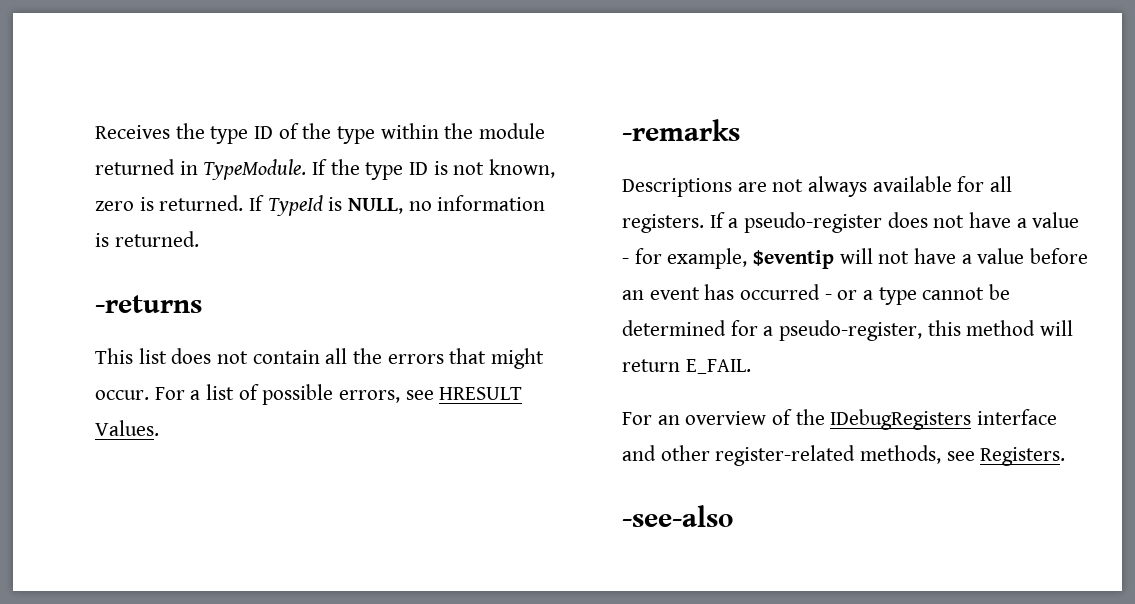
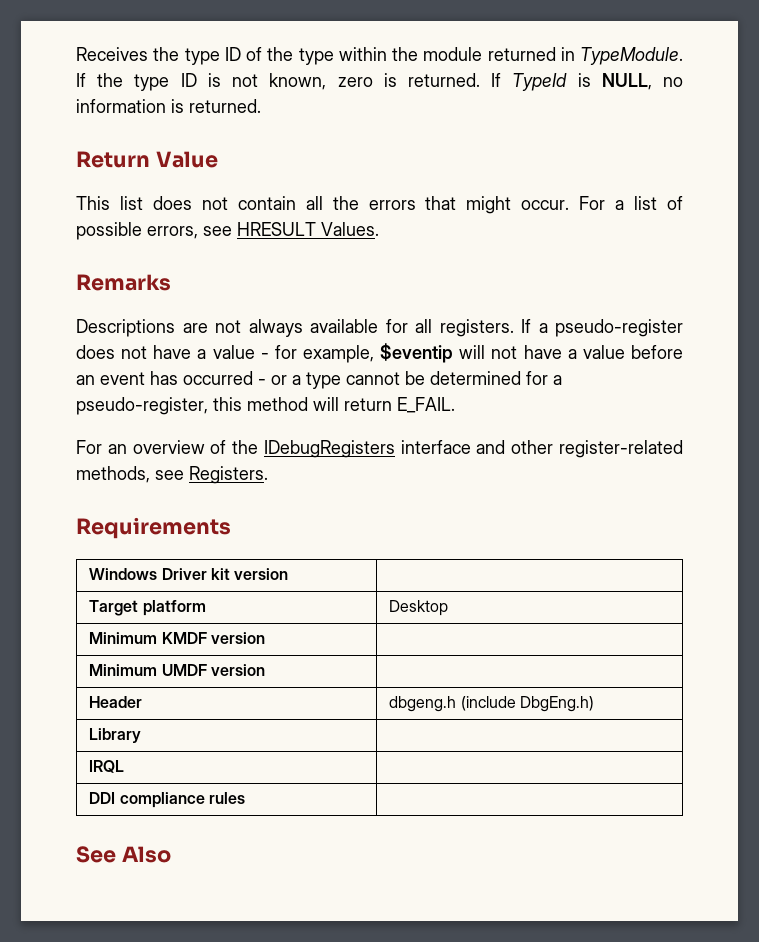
[95,295,202,313] -returns -> [76,151,218,168] Return Value
[622,119,740,141] -remarks -> [76,274,171,291] Remarks
[622,505,733,527] -see-also -> [76,517,231,539] [89,568,289,580] [89,600,206,616] [389,600,449,616] [89,632,265,644] [89,664,265,676] [89,696,143,708] [389,696,594,712] [89,728,142,743] [89,760,125,773] [89,792,245,808] [76,846,171,863] Requirements // Windows Driver kit version | // Target platform | Desktop // Minimum KMDF version | // Minimum UMDF version | // Header | dbgeng.h (include DbgEng.h) // Library | // IRQL | // DDI compliance rules | // See Also

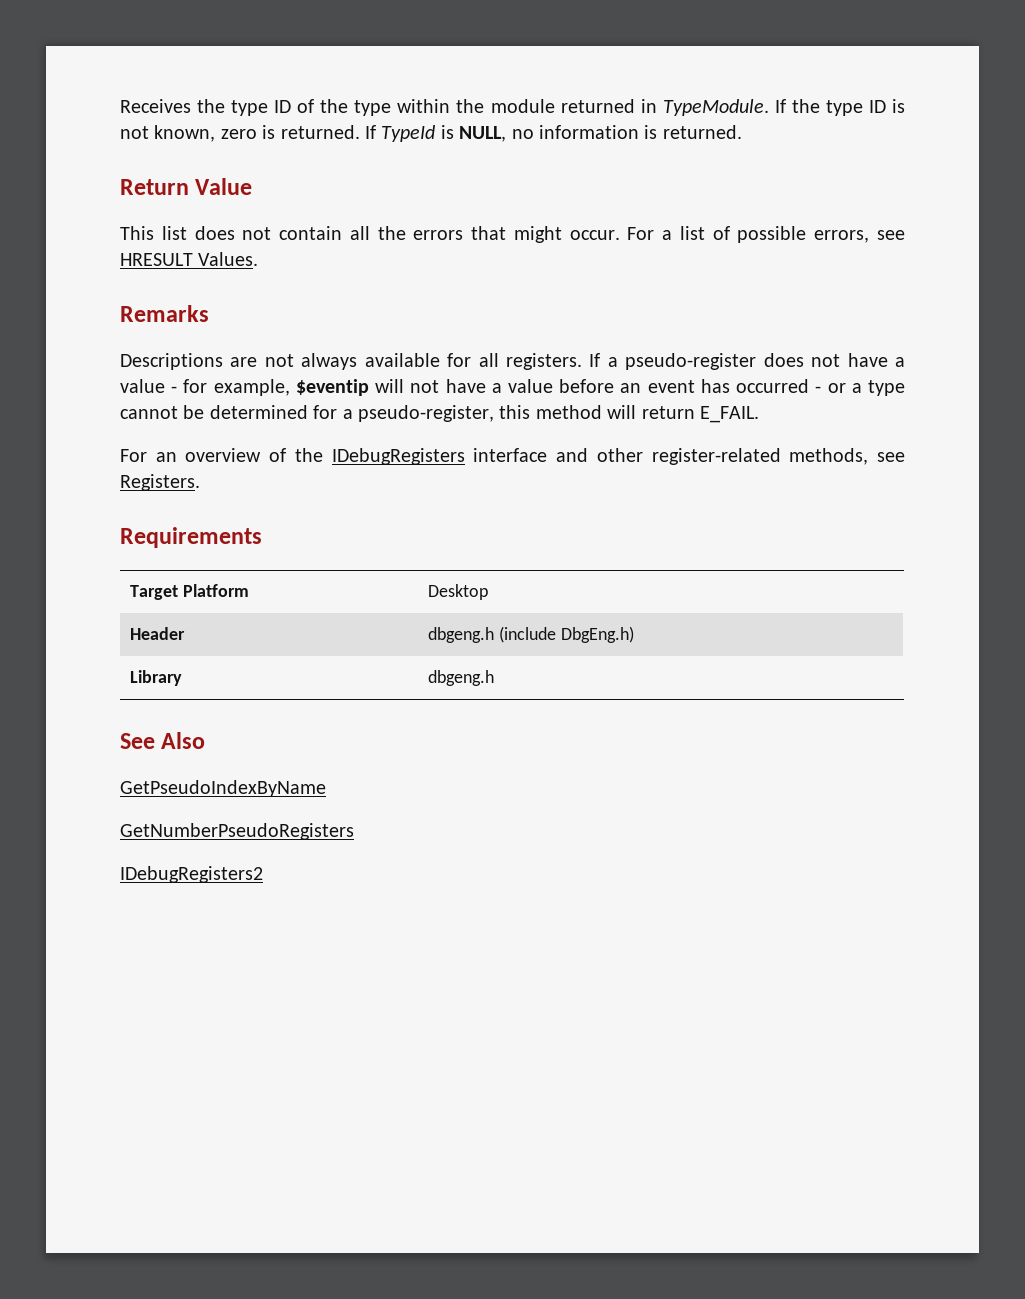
[89,568,289,580] // Windows Driver kit version | -> (262, 537) none
[142,600,206,616] platform -> [183,584,250,597] Platform
[89,632,265,644] [89,664,265,676] // Minimum KMDF version | // Minimum UMDF version | -> (489, 592) none
[89,760,125,773] [89,792,245,808] // IRQL | // DDI compliance rules | -> [428,670,495,686] dbgeng.h
(171, 854) none -> [120,780,326,797] [120,823,354,840] [120,866,263,883] // GetPseudoIndexByName // GetNumberPseudoRegisters // IDebugRegisters2

